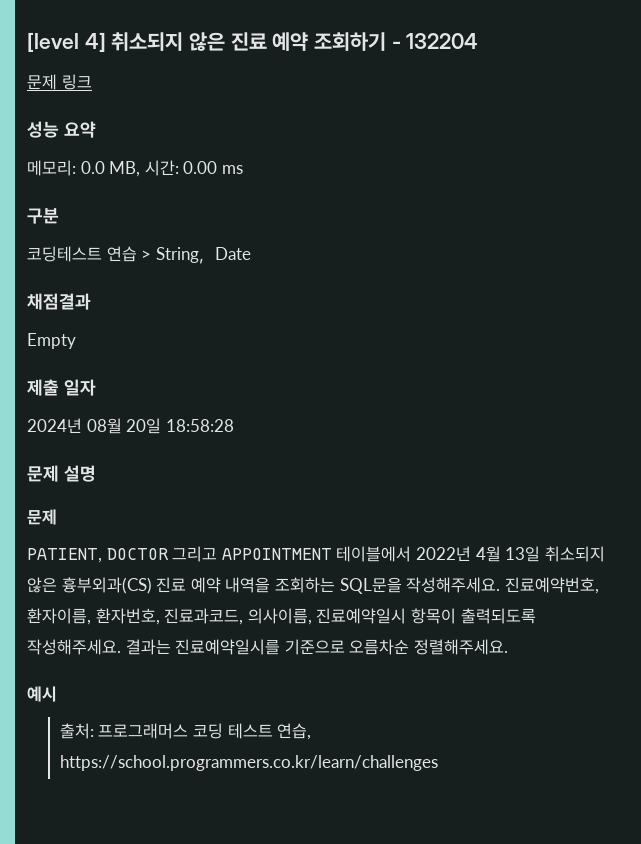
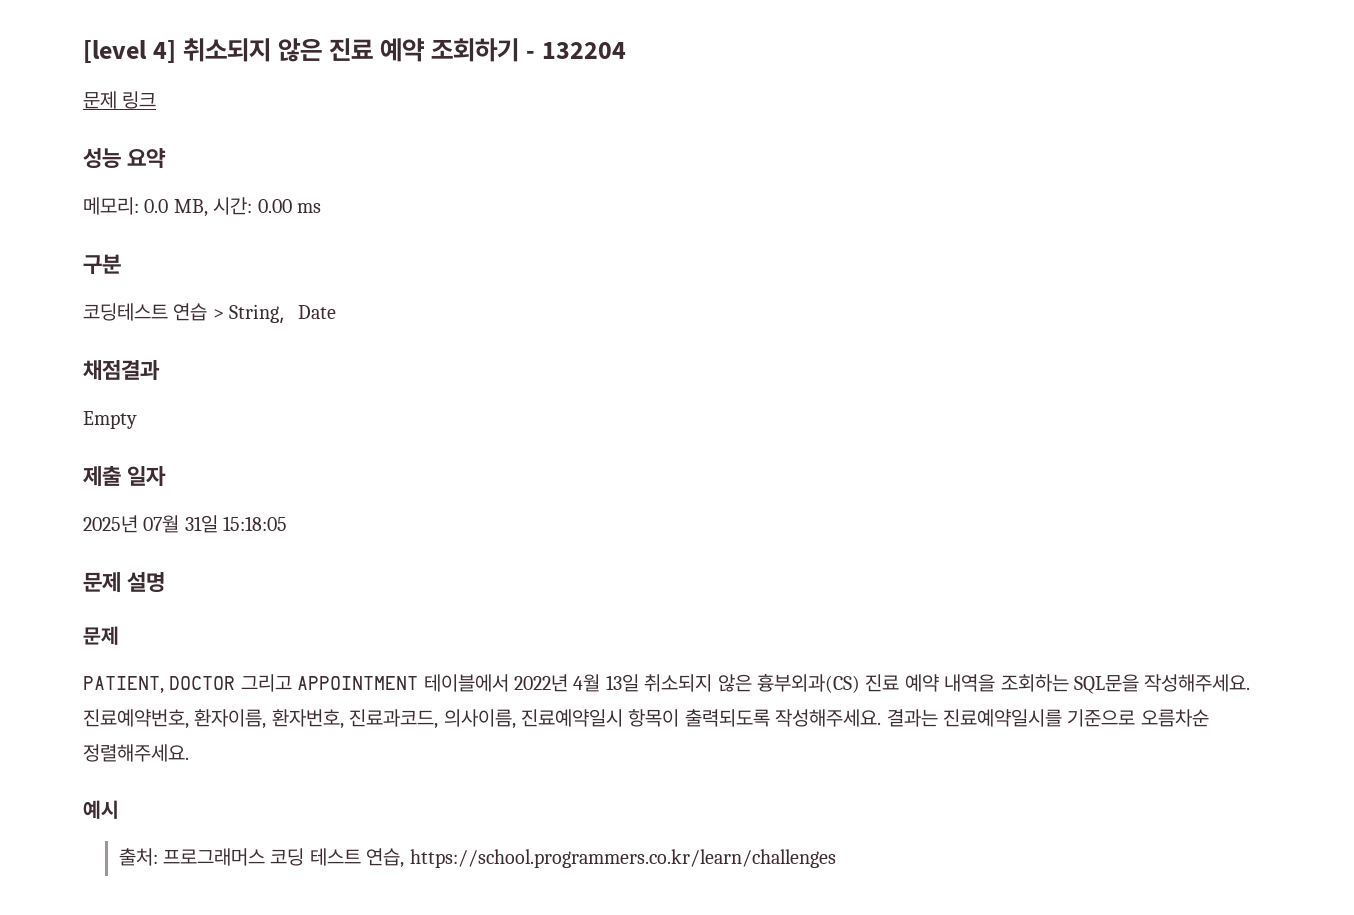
[27,418,234,434] 2024년 08월 20일 18:58:28 -> [83,515,288,533] 2025년 07월 31일 15:18:05

